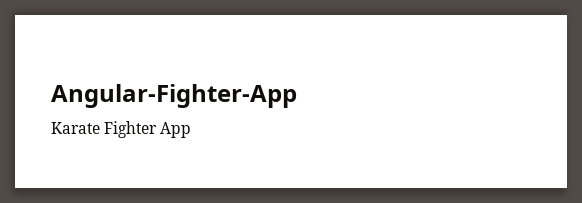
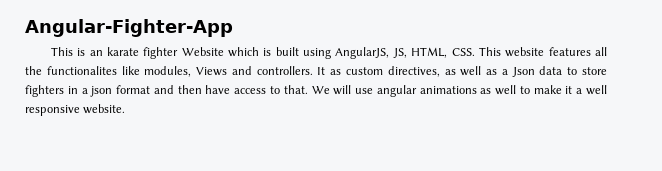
[51,121,192,138] Karate Fighter App -> [50,47,607,59] [25,66,607,77] [25,85,607,97] [25,104,126,116] This is an karate fighter Website which is built using AngularJS, JS, HTML, CSS. This website features all the functionalites like modules, Views and controllers. It as custom directives, as well as a Json data to store fighters in a json format and then have access to that. We will use angular animations as well to make it a well responsive website.

